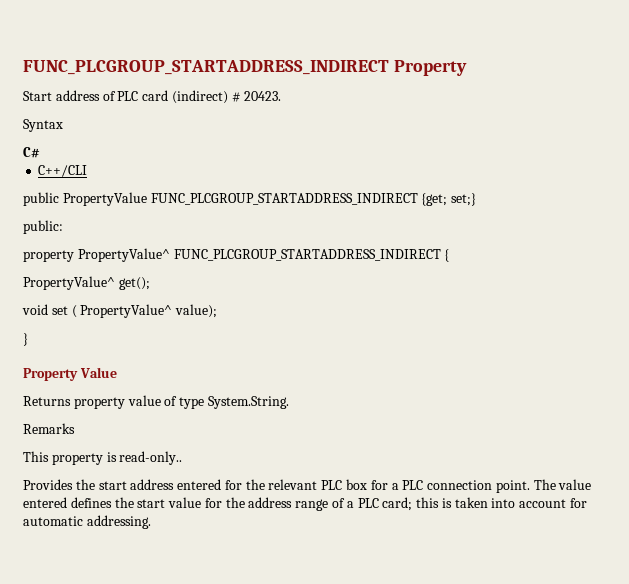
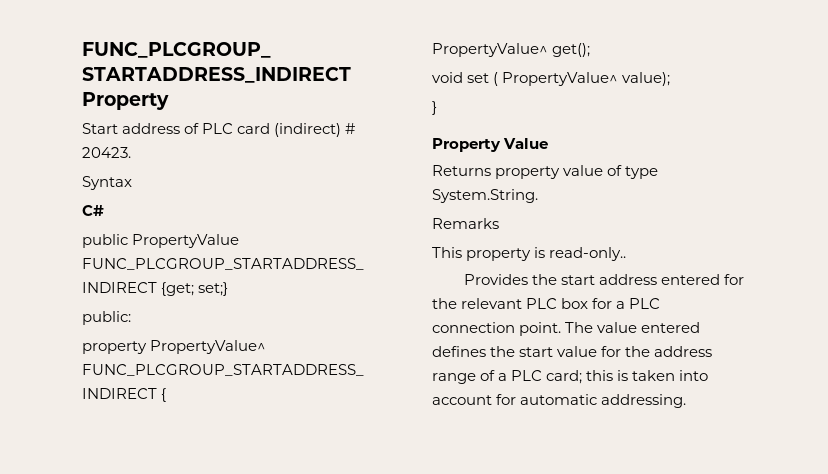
[38,165,88,177] // C++/CLI -> (104, 210) none

